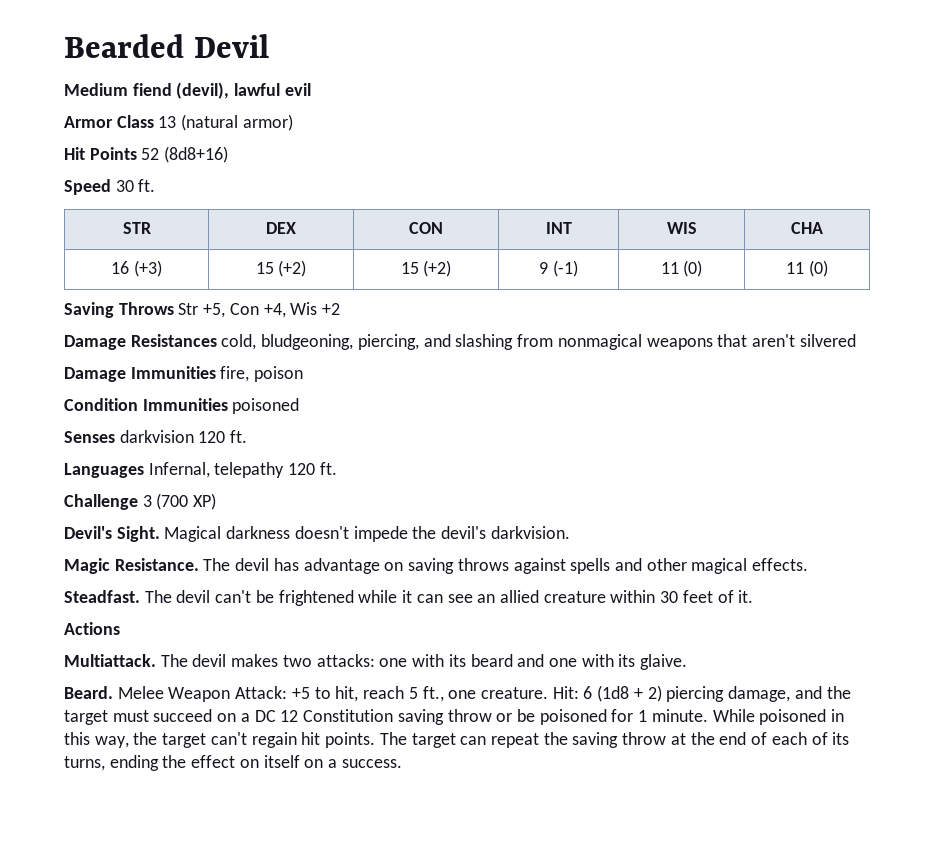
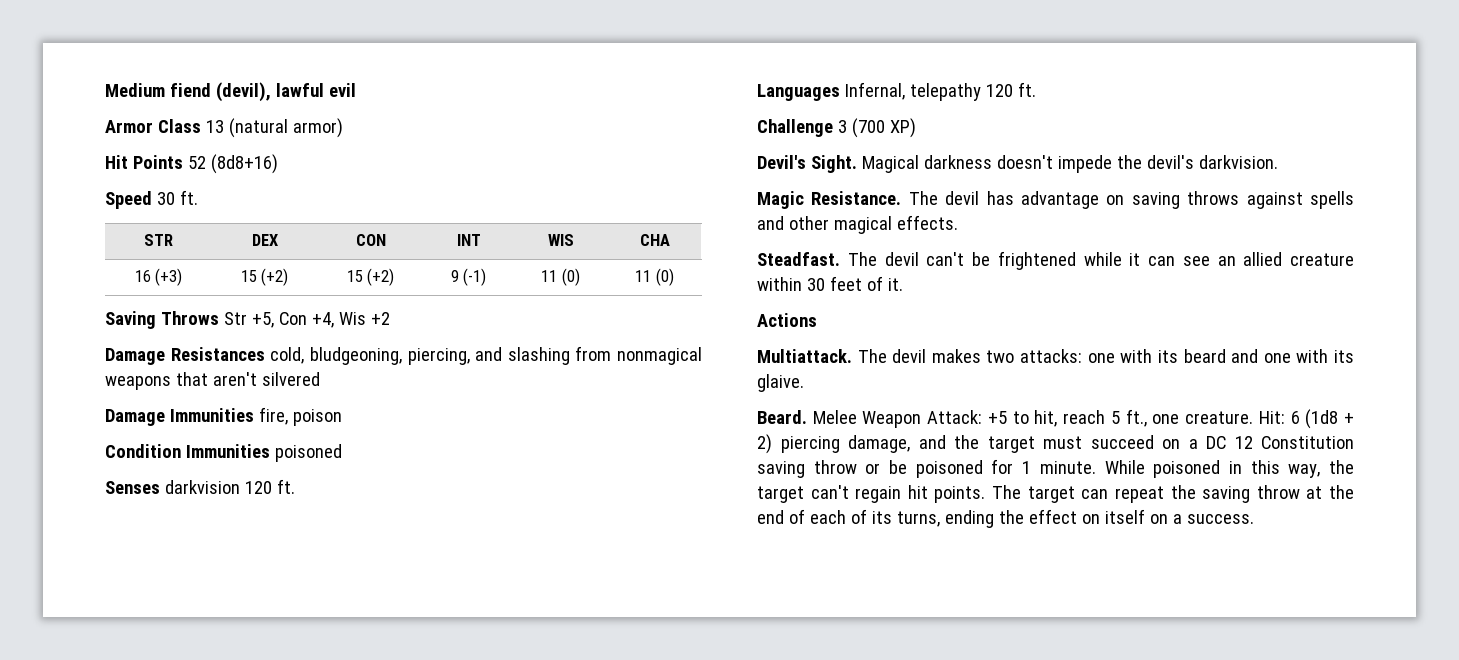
[64,34,269,58] Bearded Devil // -> (105, 90) none

